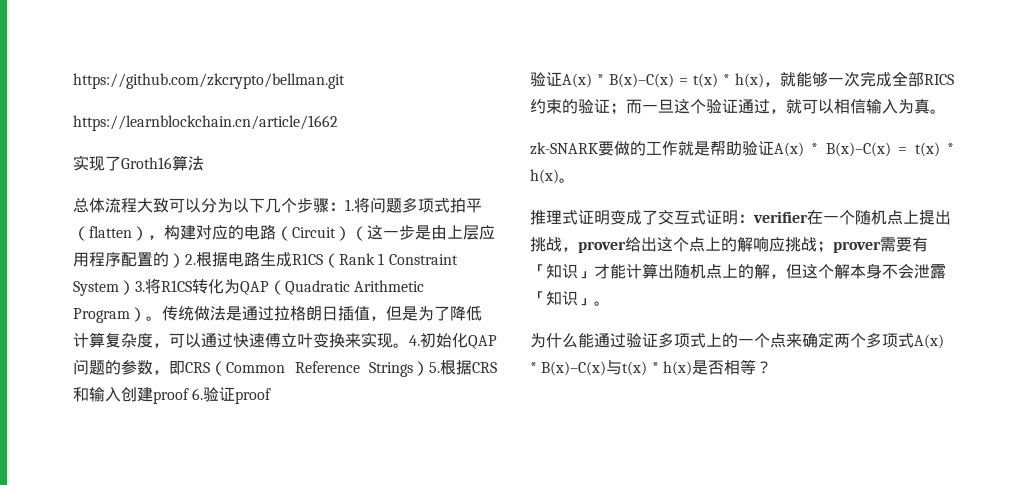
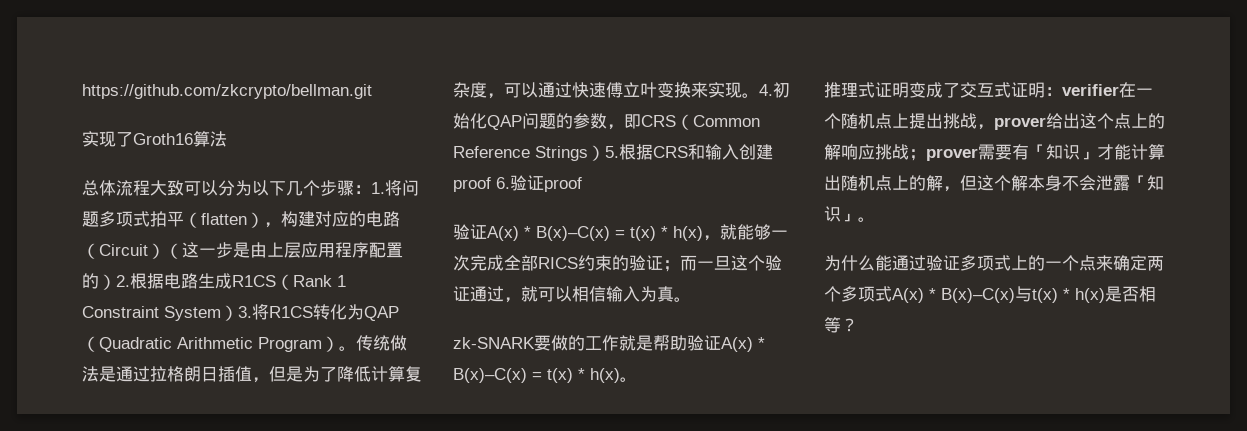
[73,115,338,131] // https://learnblockchain.cn/article/1662 -> (372, 91) none

